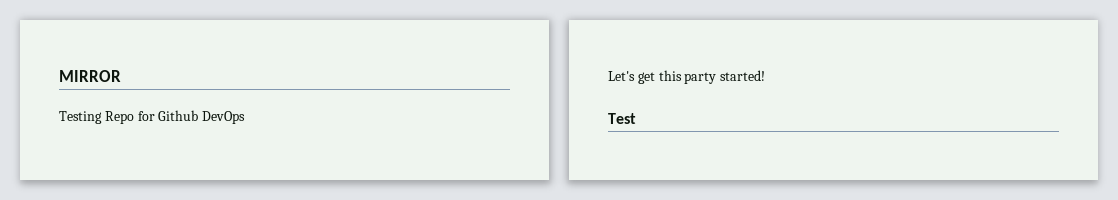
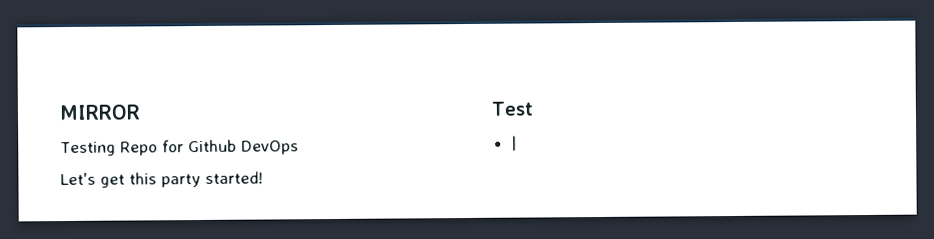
(636, 118) none -> [510,135,517,151] // |

